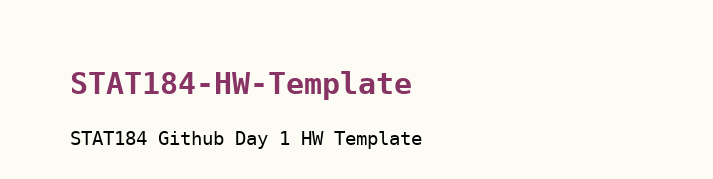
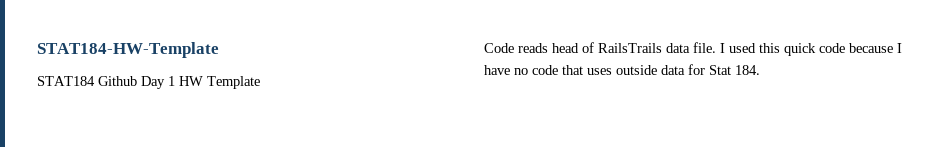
(422, 140) none -> [484,42,902,56] [484,64,760,75] // Code reads head of RailsTrails data file. I used this quick code because I have no code that uses outside data for Stat 184.

